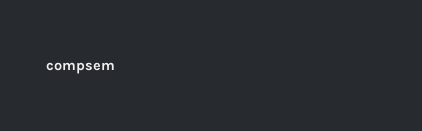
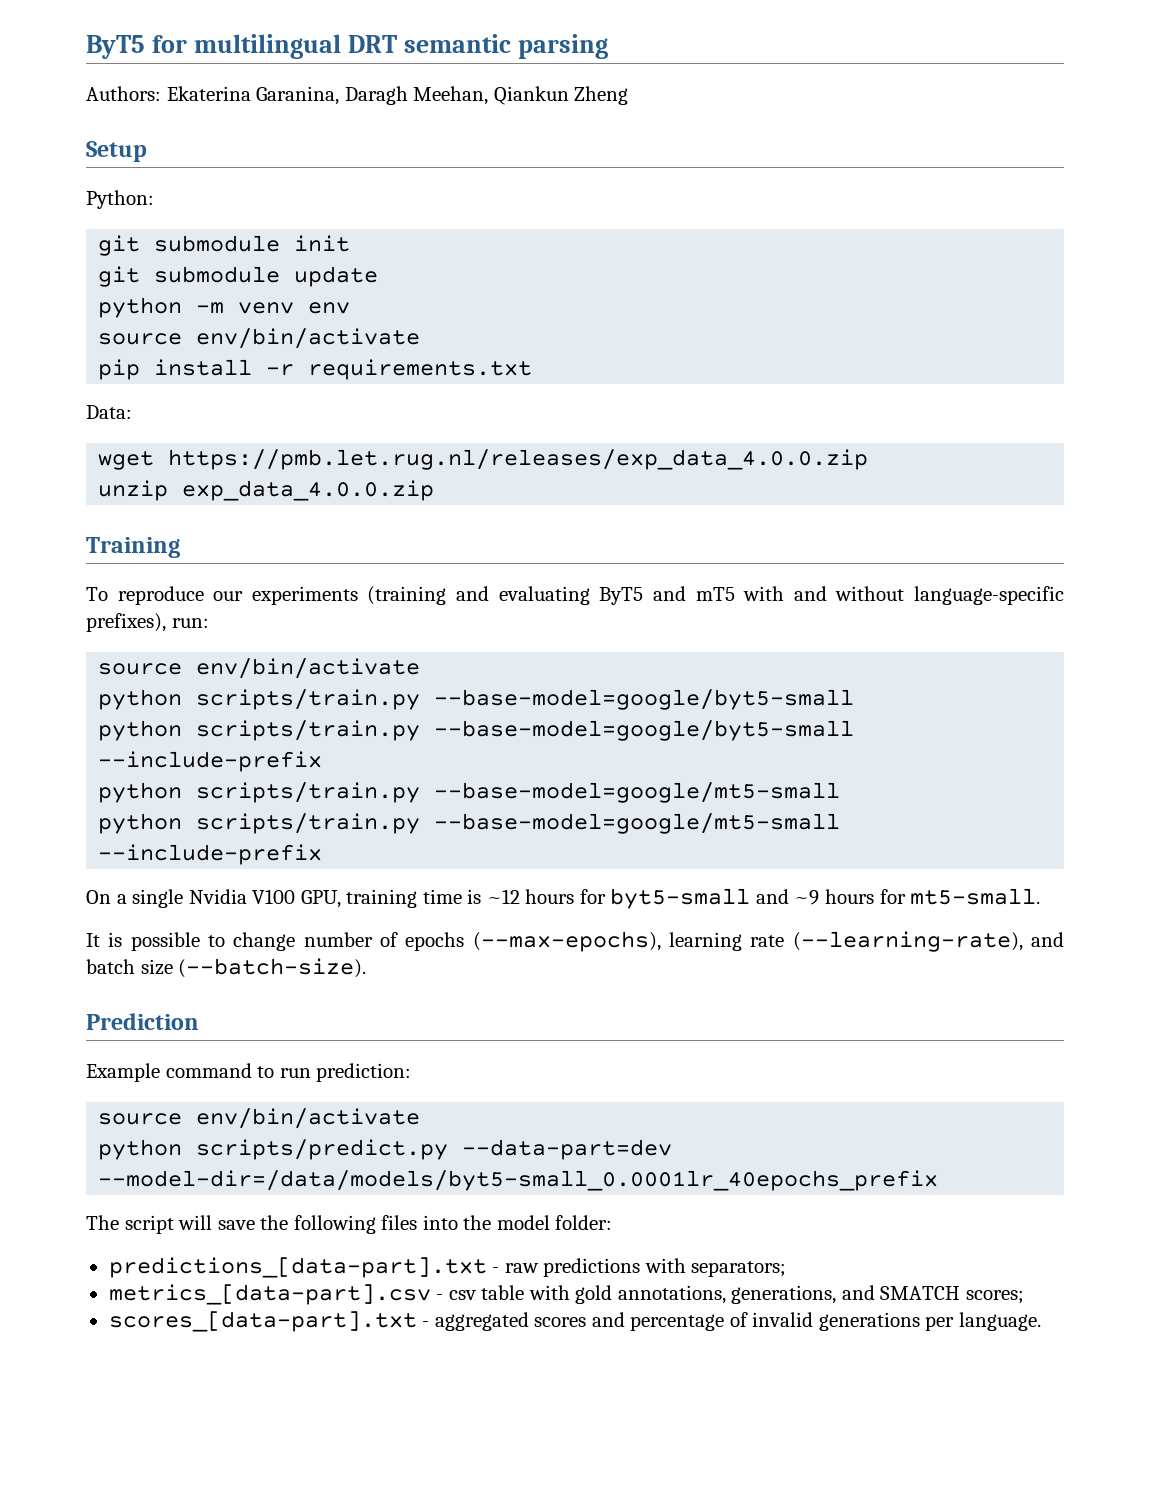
[46,62,115,74] compsem -> [86,34,609,59] [86,86,629,105] [86,141,147,162] [86,190,154,209] [98,235,351,256] [98,266,379,287] [98,297,351,318] [98,328,421,349] [98,359,533,380] [86,405,132,419] [98,449,869,470] [98,480,435,501] [86,537,180,558] [86,586,1065,605] [86,613,209,632] [98,658,421,679] [98,689,855,710] [98,720,855,741] [98,751,323,772] [98,782,841,803] [98,813,841,834] [98,844,323,865] [86,888,1041,909] [86,931,1064,952] [86,958,367,978] [86,1013,199,1030] [86,1063,412,1082] [98,1108,421,1129] [98,1139,673,1160] [98,1170,939,1191] [86,1215,613,1234] [108,1257,787,1278] [108,1284,1024,1305] [108,1311,1041,1332] ByT5 for multilingual DRT semantic parsing // Authors: Ekaterina Garanina, Daragh Meehan, Qiankun Zheng // Setup // Python: // git submodule init // git submodule update // python -m venv env // source env/bin/activate // pip install -r requirements.txt // Data: // wget https://pmb.let.rug.nl/releases/exp_data_4.0.0.zip // unzip exp_data_4.0.0.zip // Training // To reproduce our experiments (training and evaluating ByT5 and mT5 with and without language-specific prefixes), run: // source env/bin/activate // python scripts/train.py --base-model=google/byt5-small // python scripts/train.py --base-model=google/byt5-small --include-prefix // python scripts/train.py --base-model=google/mt5-small // python scripts/train.py --base-model=google/mt5-small --include-prefix // On a single Nvidia V100 GPU, training time is ~12 hours for byt5-small and ~9 hours for mt5-small. // It is possible to change number of epochs (--max-epochs), learning rate (--learning-rate), and batch size (--batch-size). // Prediction // Example command to run prediction: // source env/bin/activate // python scripts/predict.py --data-part=dev --model-dir=/data/models/byt5-small_0.0001lr_40epochs_prefix // The script will save the following files into the model folder: // predictions_[data-part].txt - raw predictions with separators; // metrics_[data-part].csv - csv table with gold annotations, generations, and SMATCH scores; // scores_[data-part].txt - aggregated scores and percentage of invalid generations per language.

